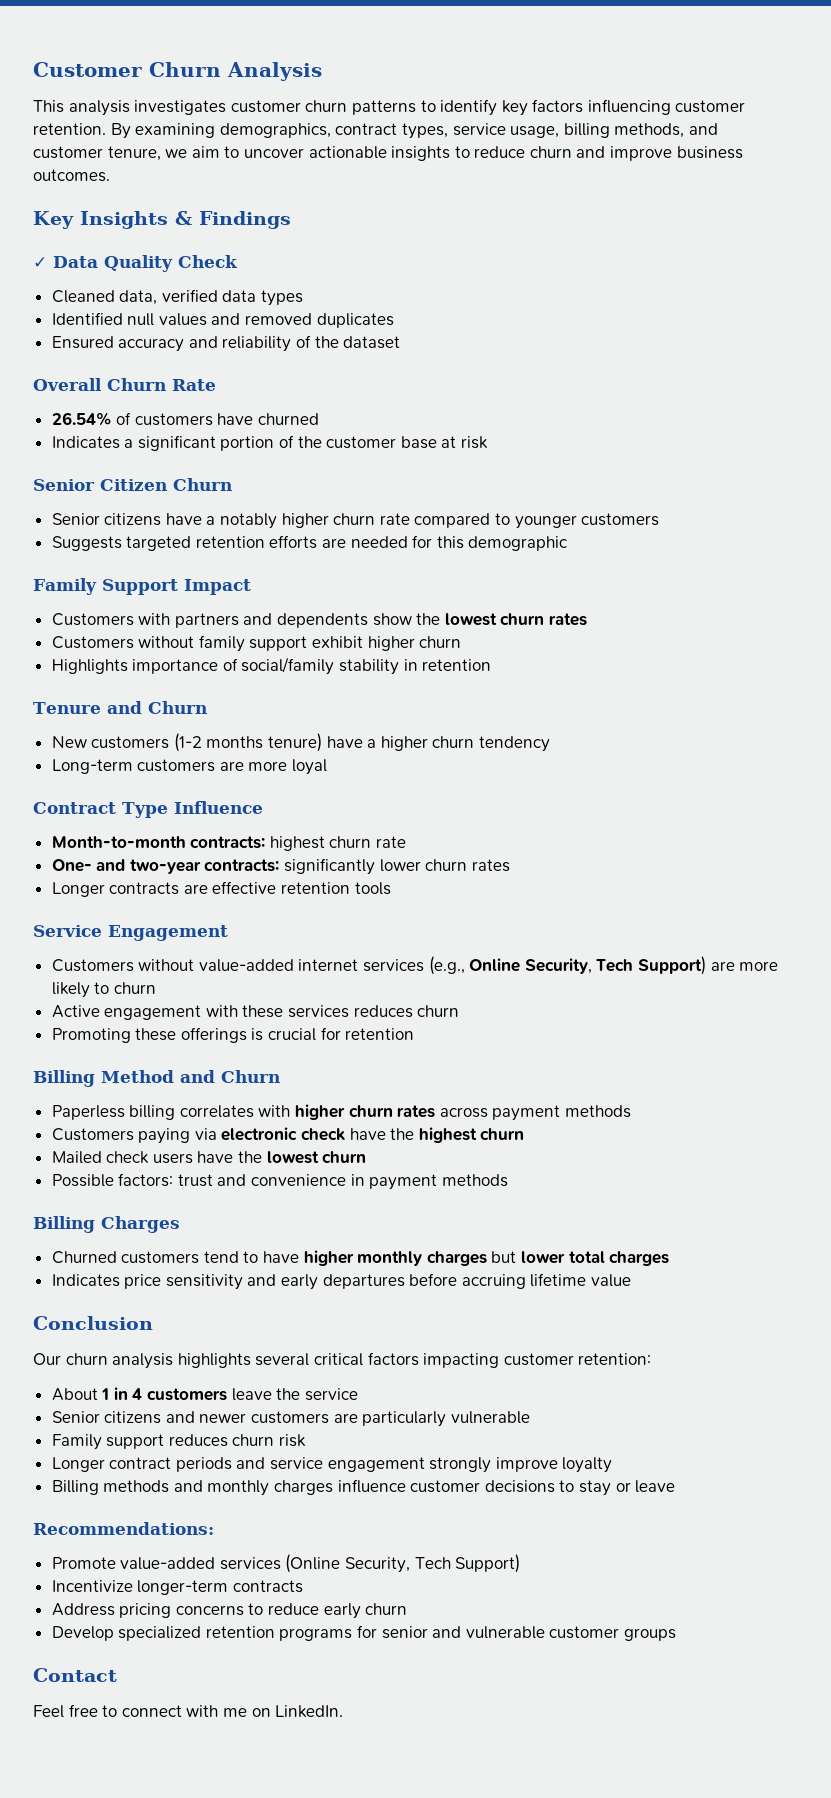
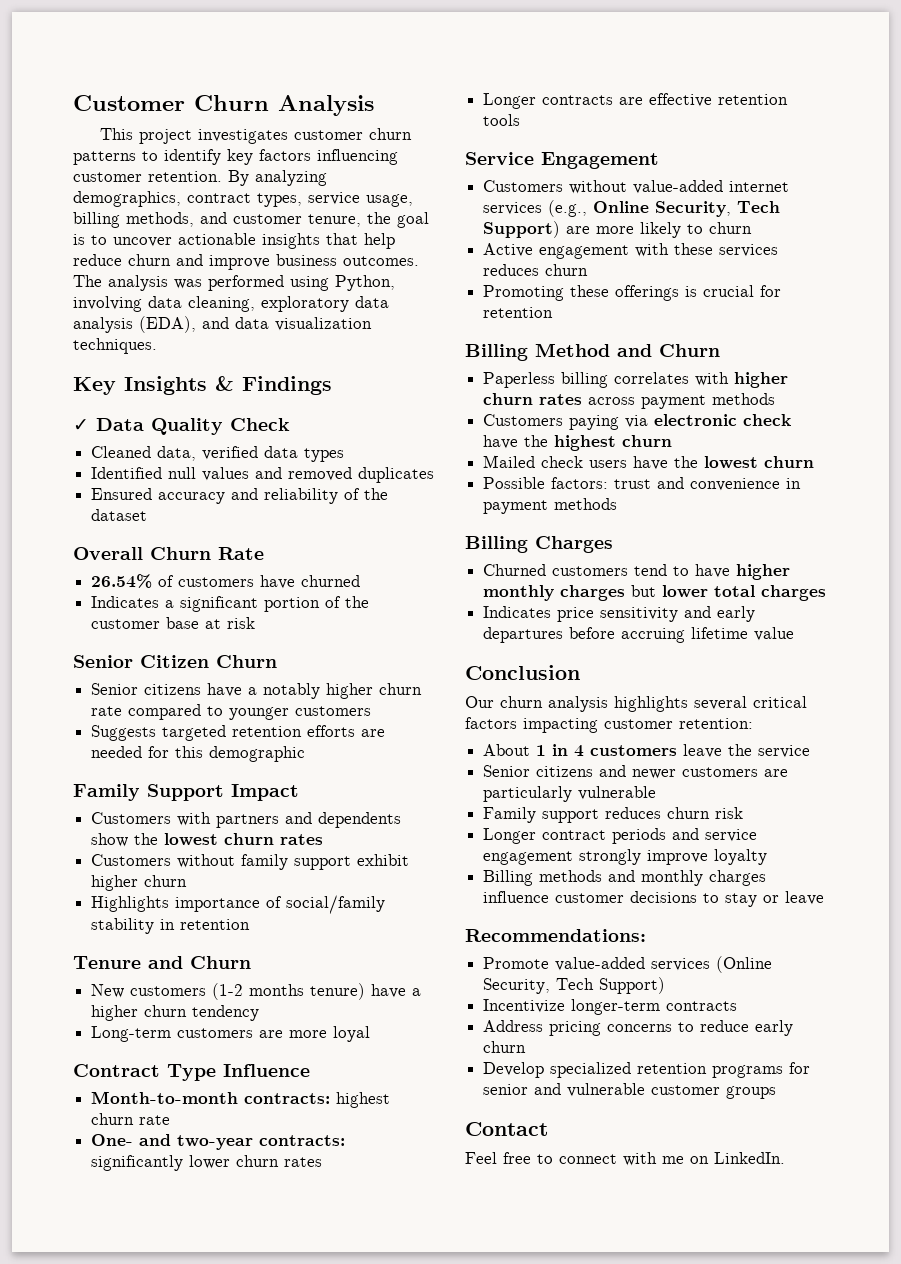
[68,100,130,116] analysis -> [139,129,193,144] project
[135,123,216,138] examining -> [255,170,327,186] analyzing
[165,146,220,158] we aim -> [367,212,429,228] [73,234,85,245] the goal is
[454,146,470,158] to -> [326,233,395,249] that help
(110, 175) none -> [73,275,395,291] [73,296,389,312] [73,316,372,333] [73,338,157,354] The analysis was performed using Python, involving data cleaning, exploratory data analysis (EDA), and data visualization techniques.

